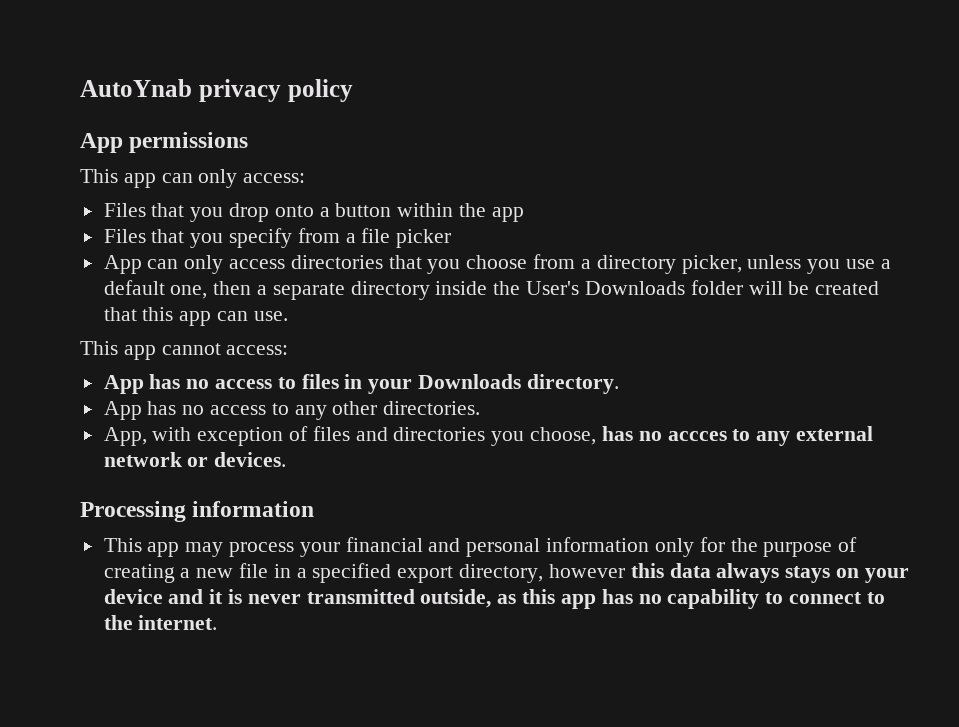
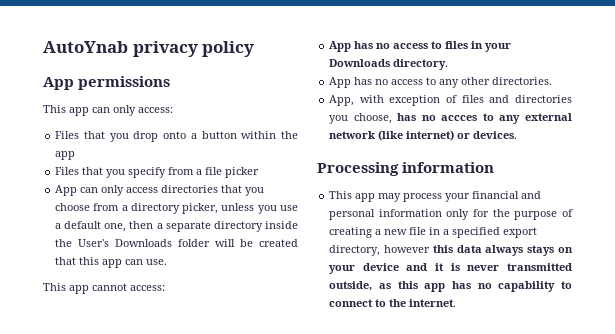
(182, 459) none -> [378,130,455,141] (like internet)

